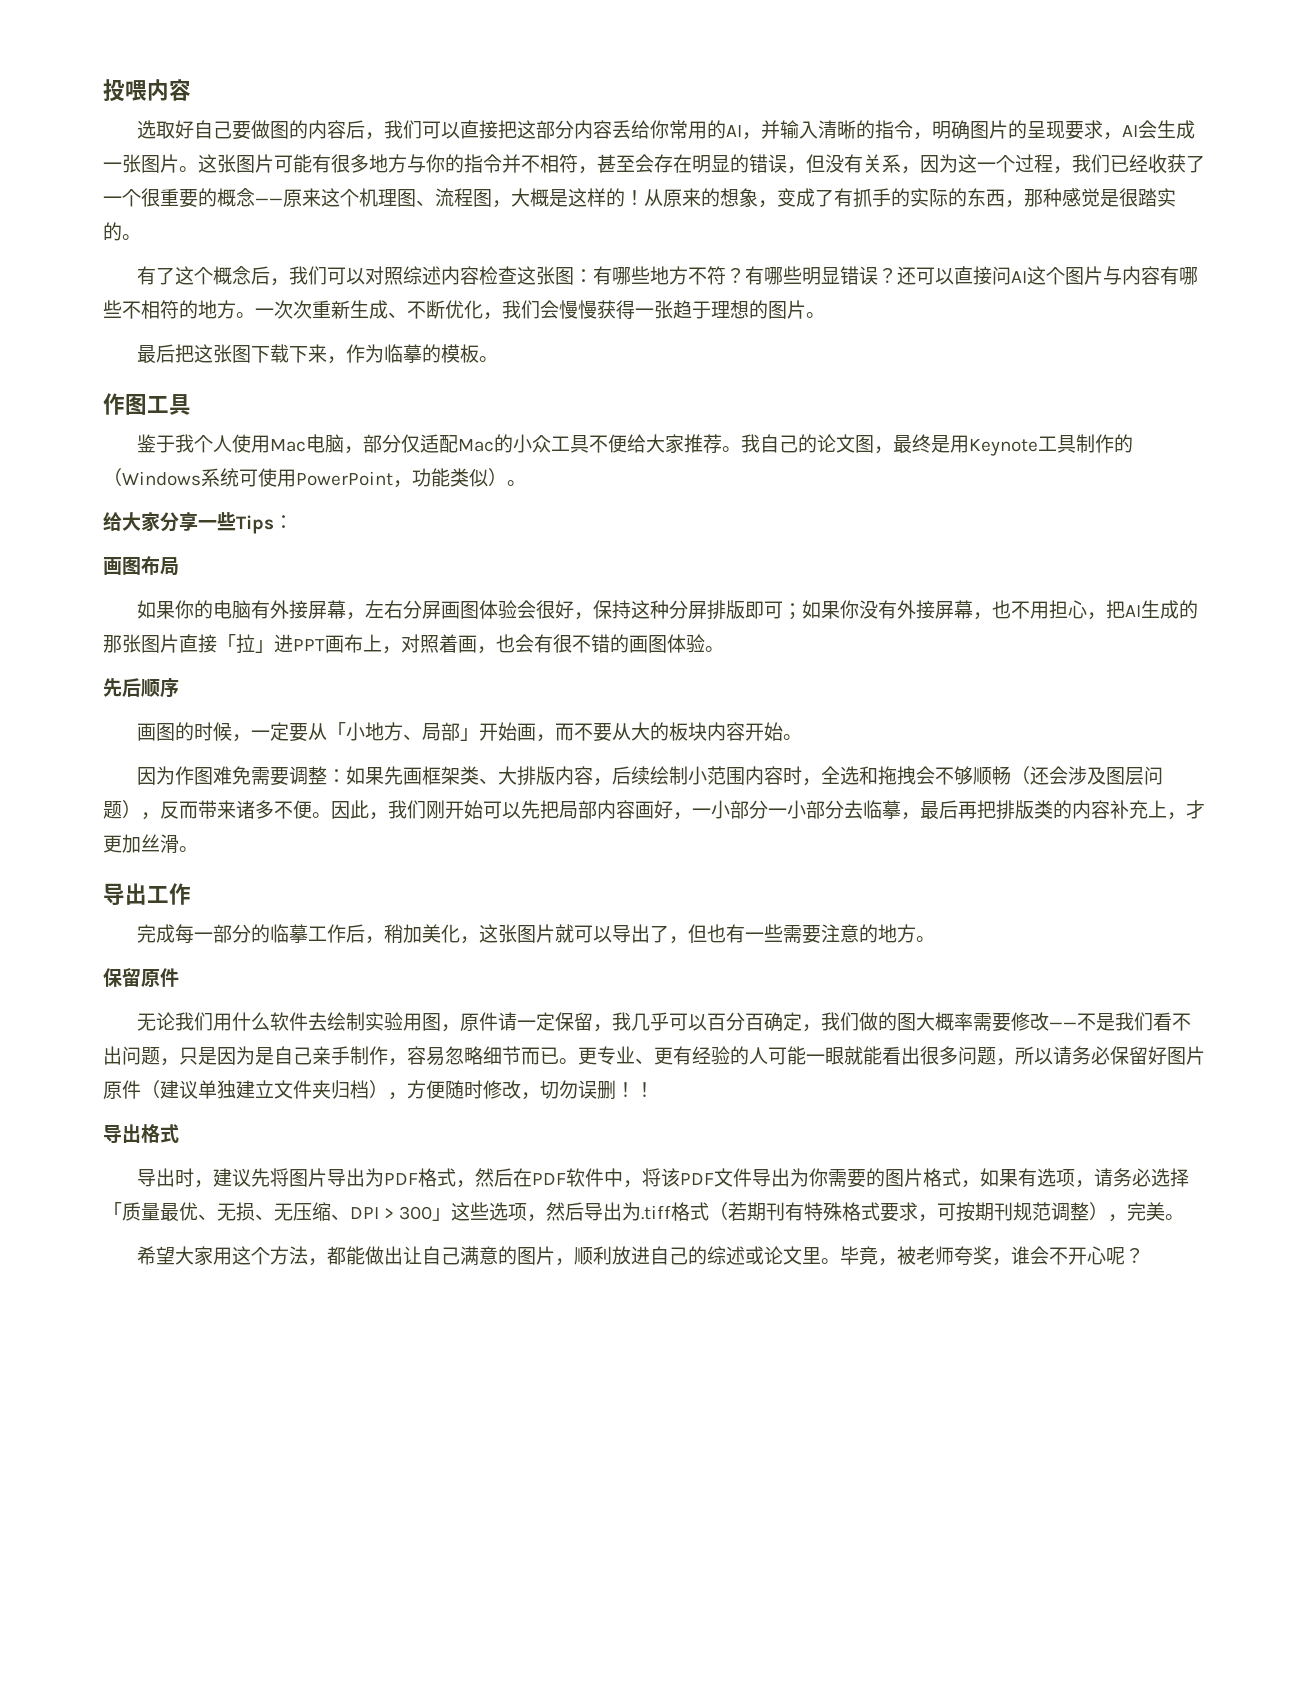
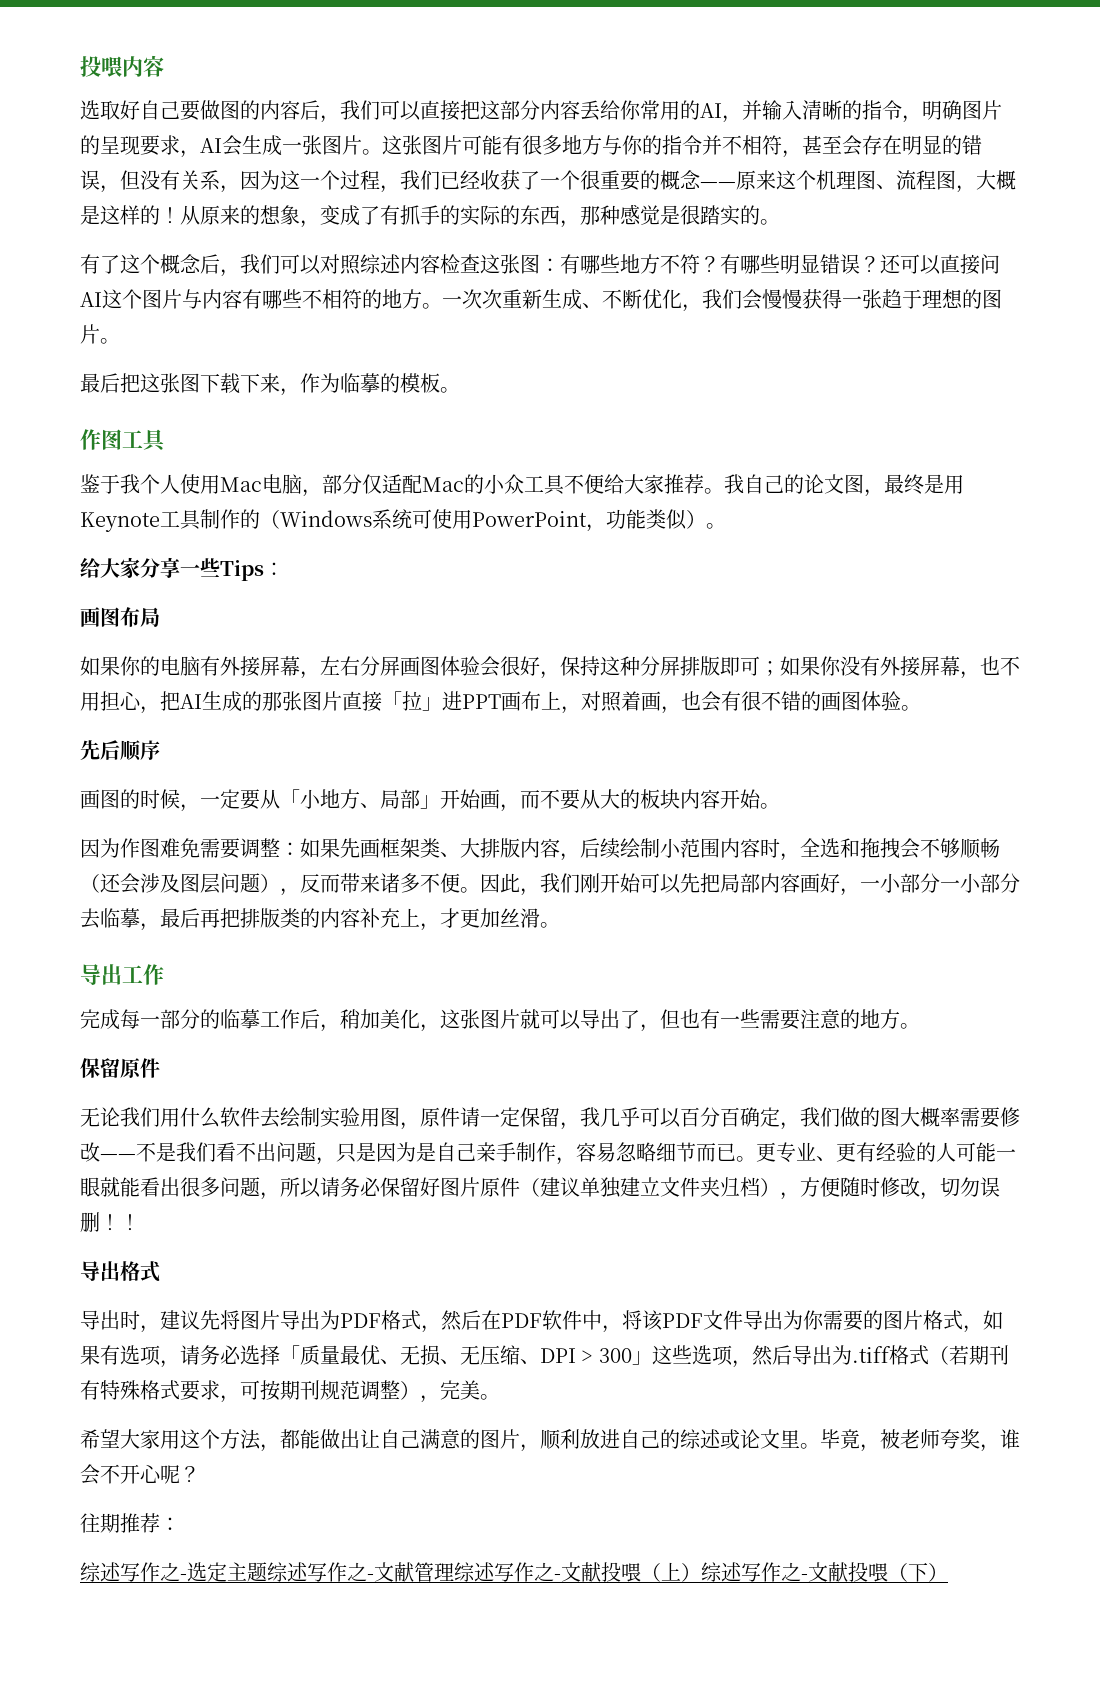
(1144, 1255) none -> [80,1513,180,1533] [80,1562,948,1582] // 往期推荐： // 综述写作之-选定主题综述写作之-文献管理综述写作之-文献投喂（上）综述写作之-文献投喂（下）

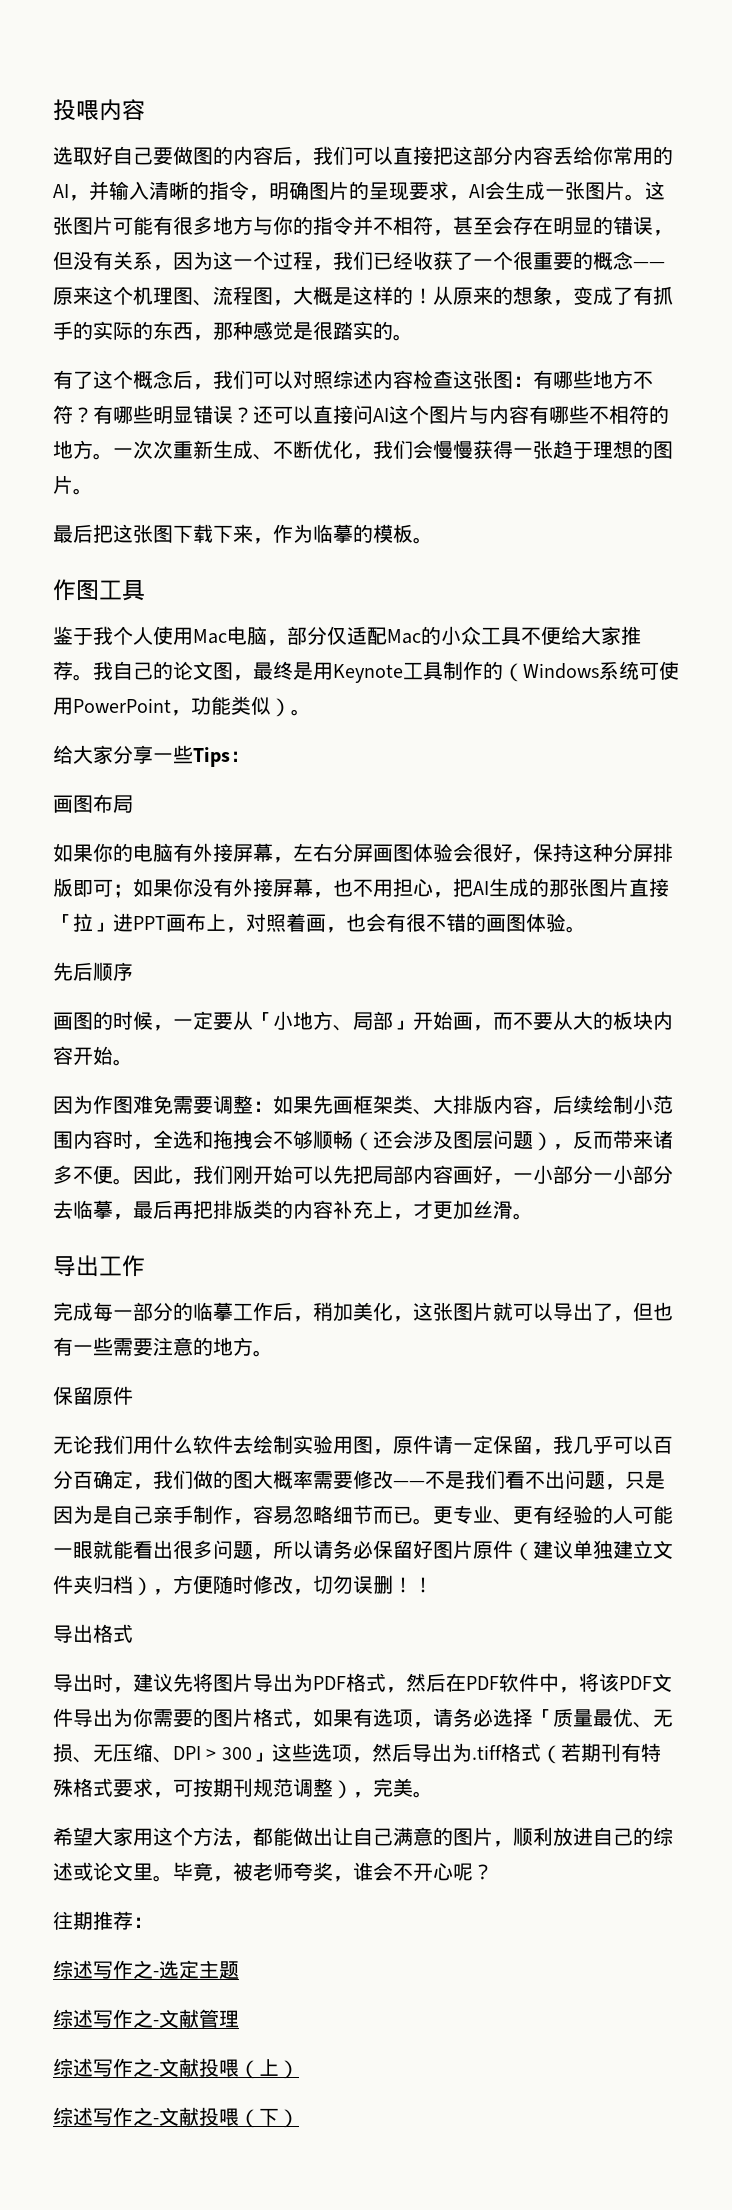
(267, 1572) none -> (239, 1970) //
(454, 1572) none -> (239, 2019) //
(701, 1572) none -> (299, 2069) //

